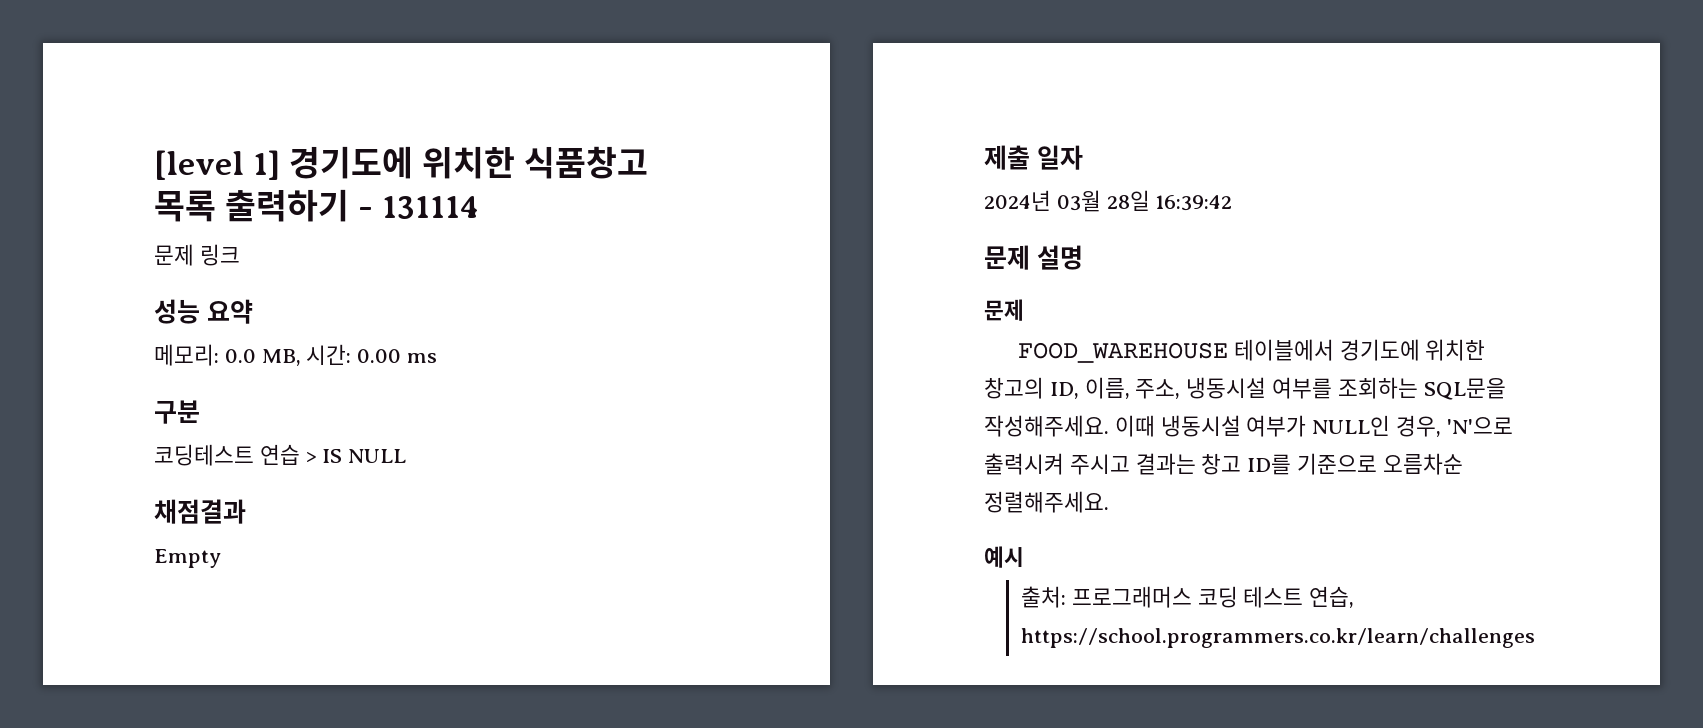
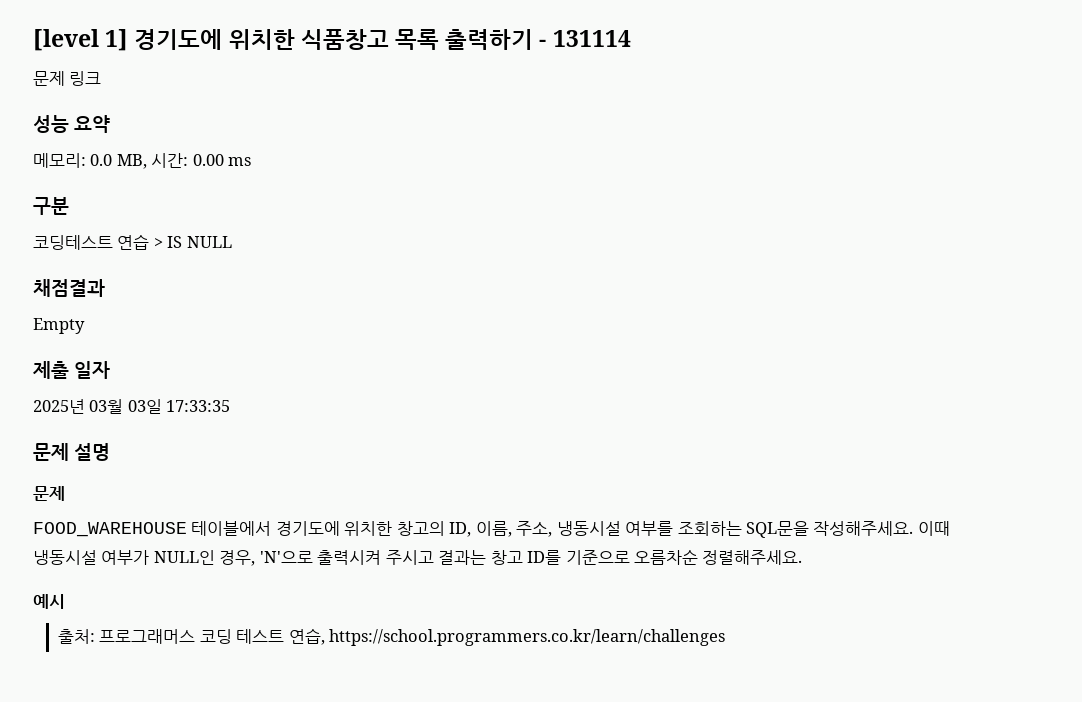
[984,190,1233,212] 2024년 03월 28일 16:39:42 -> [33,399,231,414] 2025년 03월 03일 17:33:35

